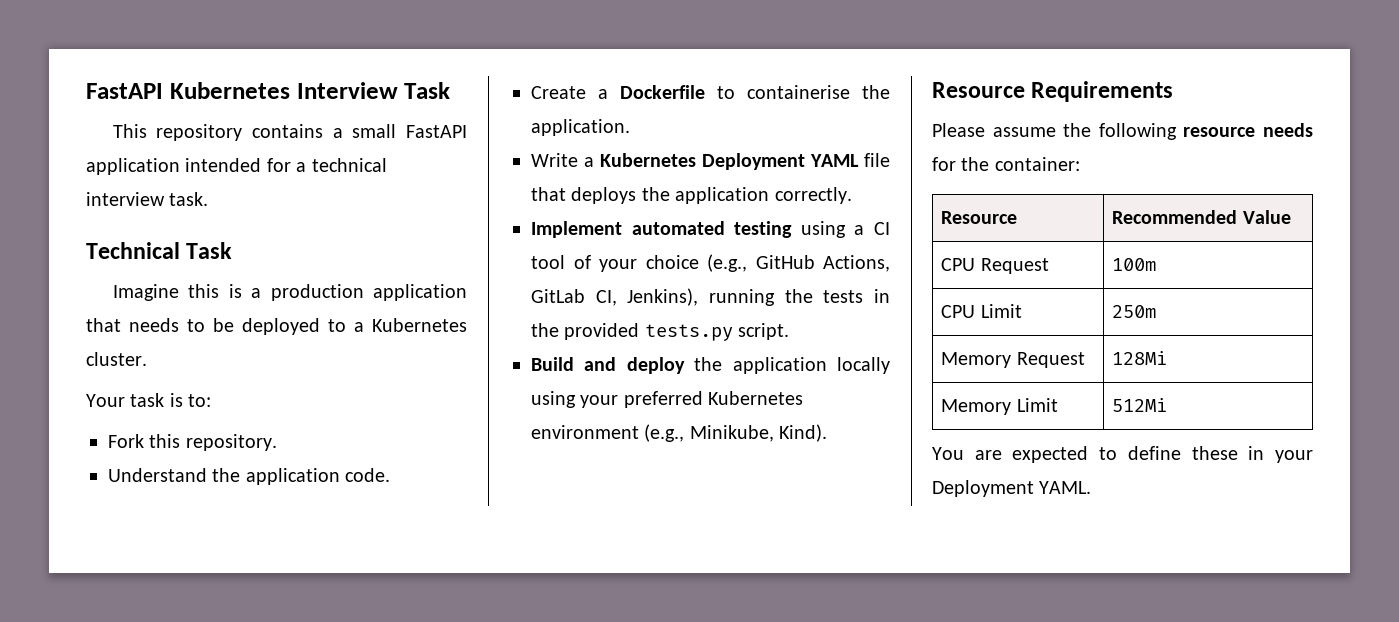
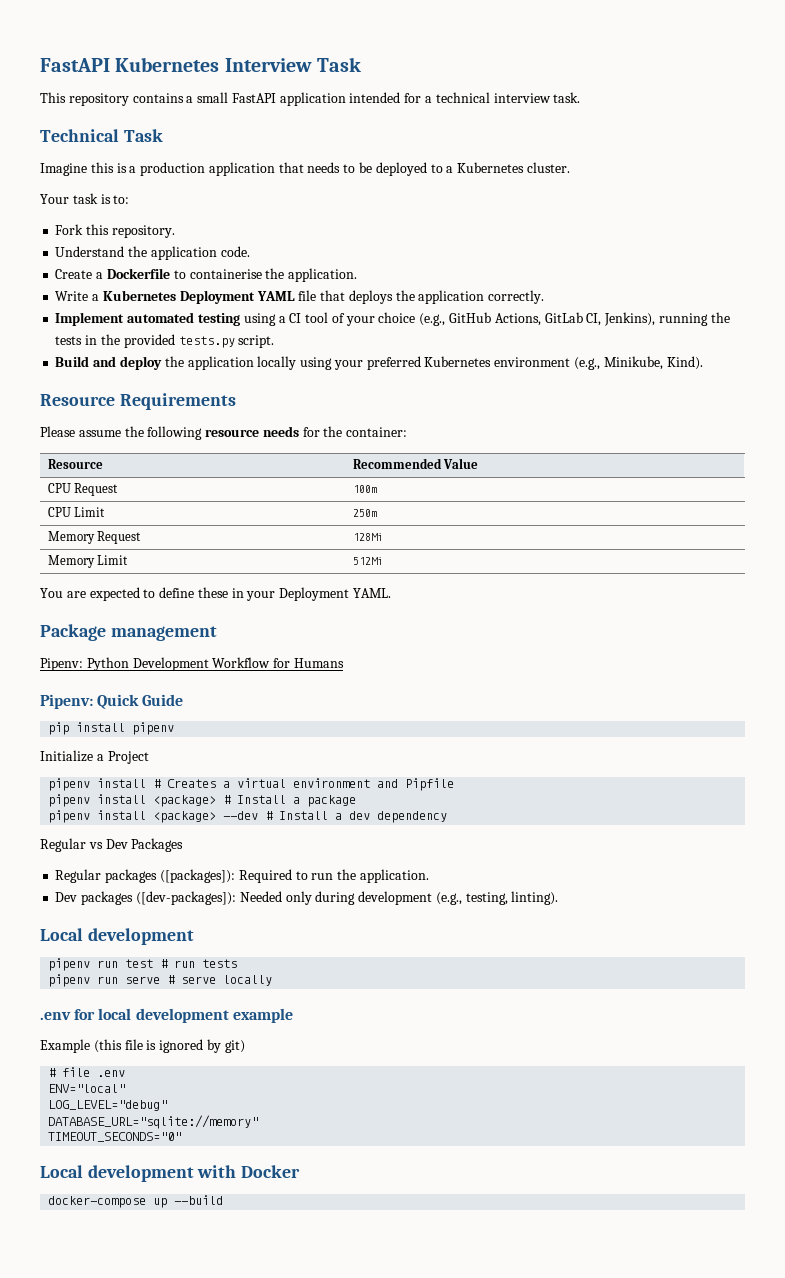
(1092, 487) none -> [40,624,217,641] [40,657,344,671] [40,694,184,709] [48,722,175,735] [40,750,149,764] [48,778,455,791] [48,794,357,807] [48,810,448,823] [40,838,184,852] [55,869,429,883] [55,891,559,905] [40,928,194,945] [48,958,238,971] [48,974,273,987] [40,1008,293,1023] [40,1039,245,1053] [48,1067,126,1077] [48,1084,126,1093] [48,1100,168,1111] [48,1115,259,1129] [48,1132,182,1142] [40,1165,301,1182] [48,1195,224,1208] // Package management // Pipenv: Python Development Workflow for Humans // Pipenv: Quick Guide // pip install pipenv // Initialize a Project // pipenv install # Creates a virtual environment and Pipfile // pipenv install <package> # Install a package // pipenv install <package> --dev # Install a dev dependency // Regular vs Dev Packages // Regular packages ([packages]): Required to run the application. // Dev packages ([dev-packages]): Needed only during development (e.g., testing, linting). // Local development // pipenv run test # run tests // pipenv run serve # serve locally // .env for local development example // Example (this file is ignored by git) // # file .env // ENV="local" // LOG_LEVEL="debug" // DATABASE_URL="sqlite://memory" // TIMEOUT_SECONDS="0" // Local development with Docker // docker-compose up --build

